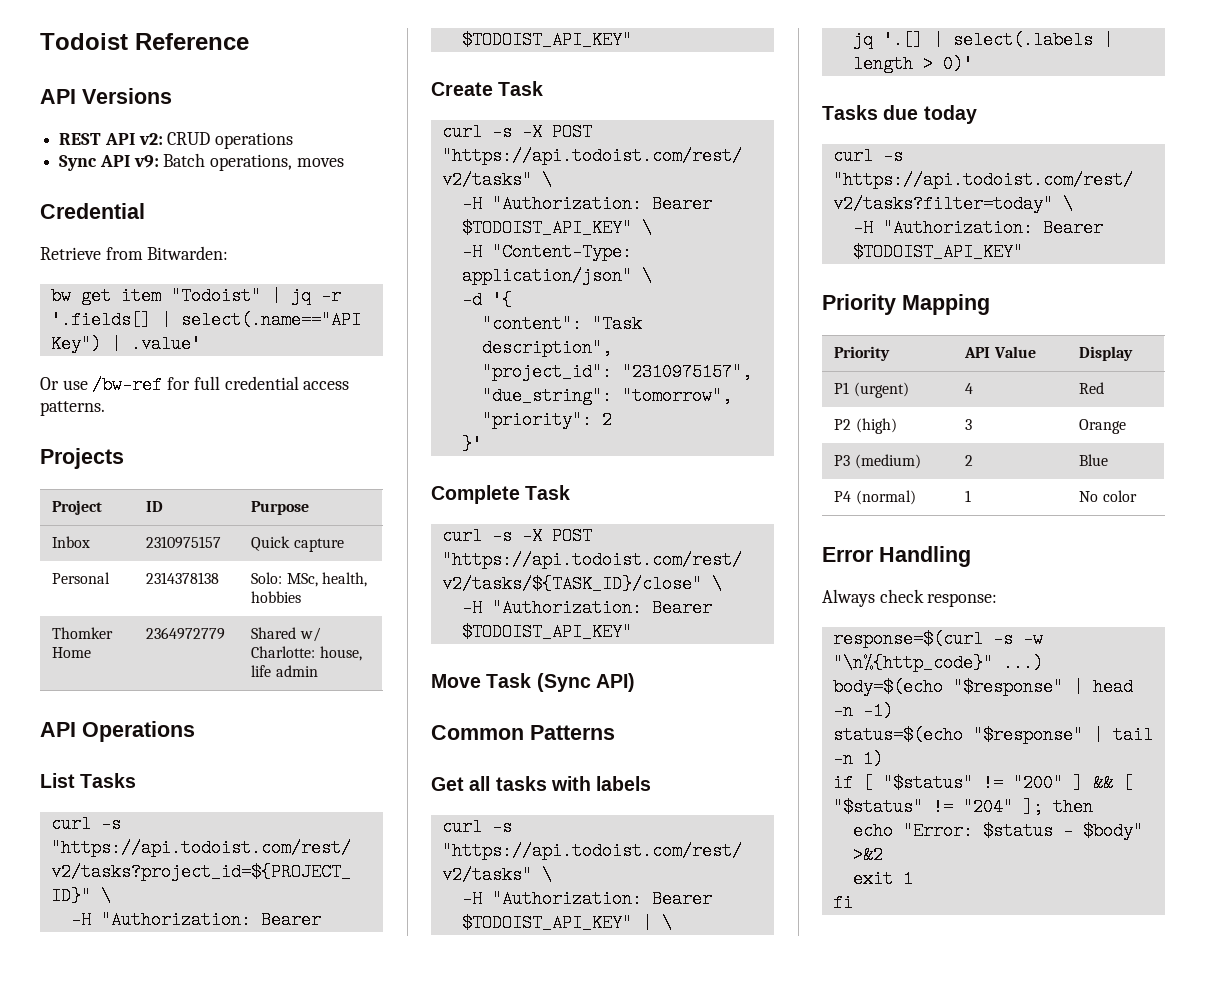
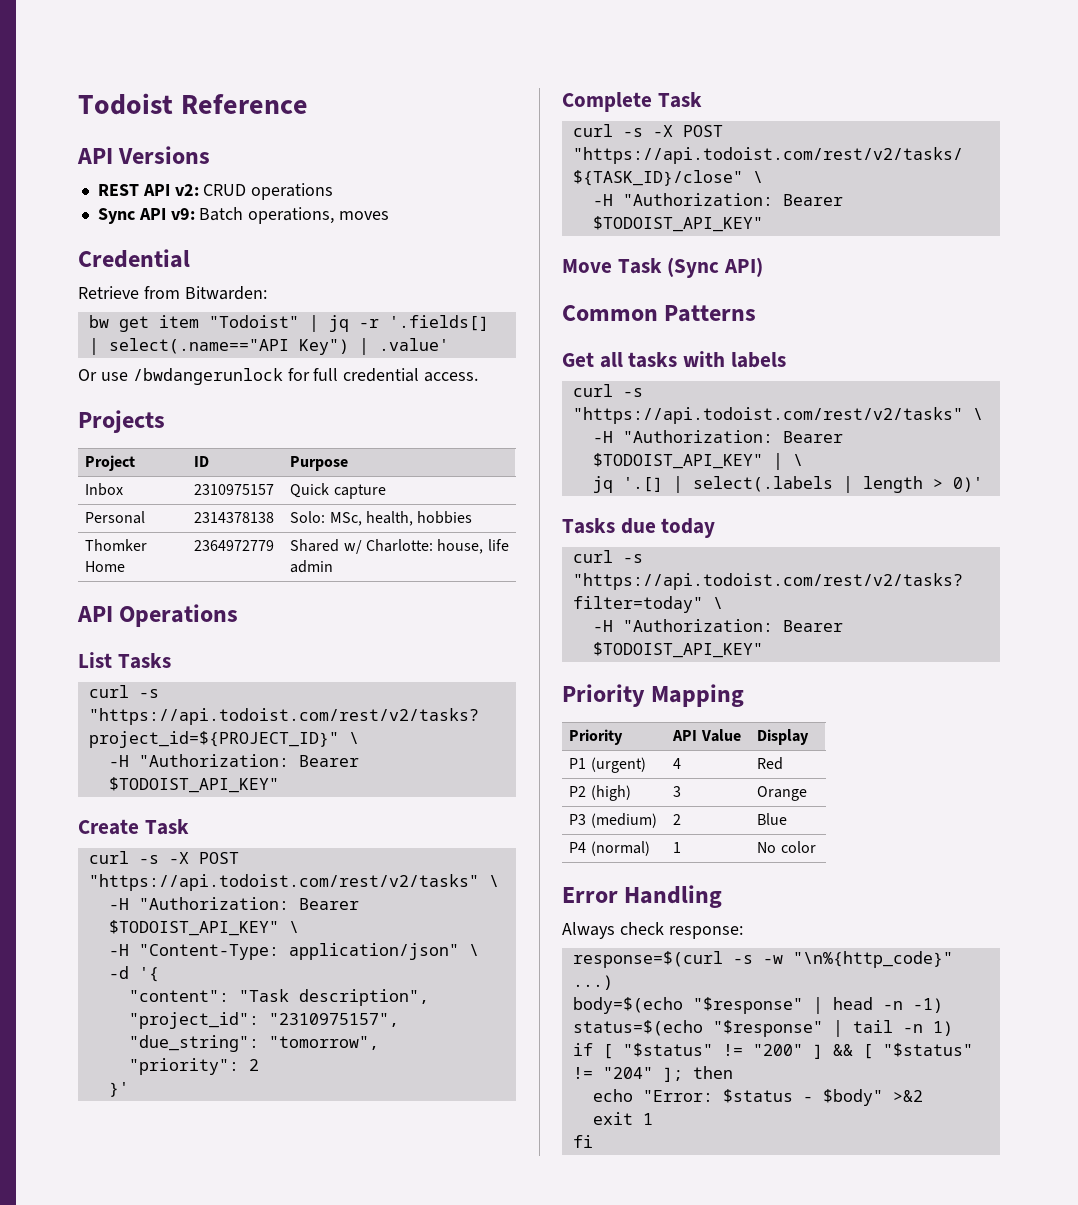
[92,376,163,394] /bw-ref -> [132,368,283,385] /bwdangerunlock
[303,381,350,390] [40,401,105,416] access patterns. -> [424,372,479,382] access.

